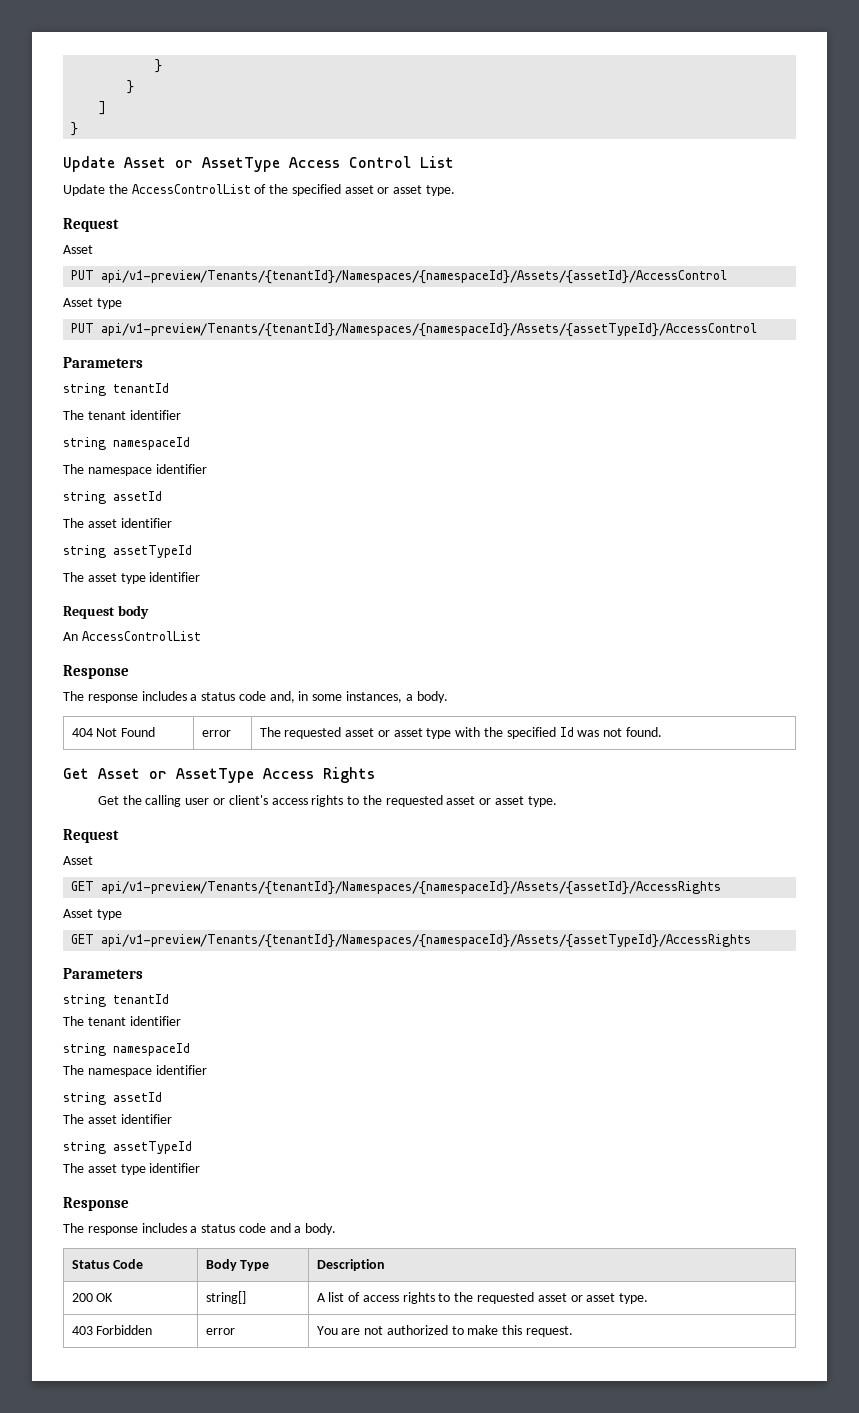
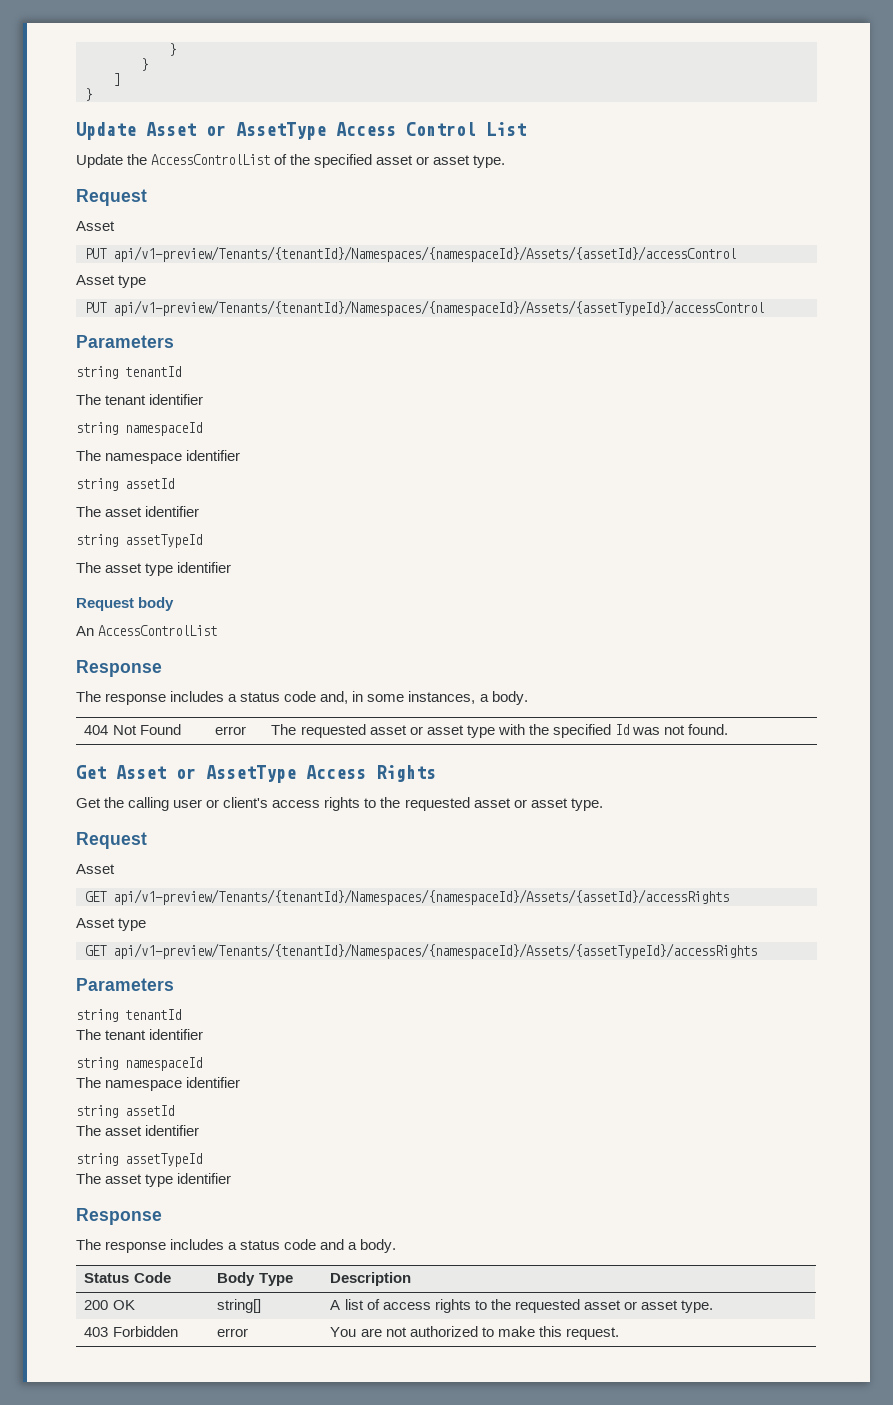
[101,270,728,284] api/v1-preview/Tenants/{tenantId}/Namespaces/{namespaceId}/Assets/{assetId}/AccessControl -> [113,246,736,262] api/v1-preview/Tenants/{tenantId}/Namespaces/{namespaceId}/Assets/{assetId}/accessControl
[101,323,758,337] api/v1-preview/Tenants/{tenantId}/Namespaces/{namespaceId}/Assets/{assetTypeId}/AccessControl -> [113,300,764,316] api/v1-preview/Tenants/{tenantId}/Namespaces/{namespaceId}/Assets/{assetTypeId}/accessControl
[101,881,722,895] api/v1-preview/Tenants/{tenantId}/Namespaces/{namespaceId}/Assets/{assetId}/AccessRights -> [113,889,729,905] api/v1-preview/Tenants/{tenantId}/Namespaces/{namespaceId}/Assets/{assetId}/accessRights
[101,934,752,948] api/v1-preview/Tenants/{tenantId}/Namespaces/{namespaceId}/Assets/{assetTypeId}/AccessRights -> [113,943,757,959] api/v1-preview/Tenants/{tenantId}/Namespaces/{namespaceId}/Assets/{assetTypeId}/accessRights

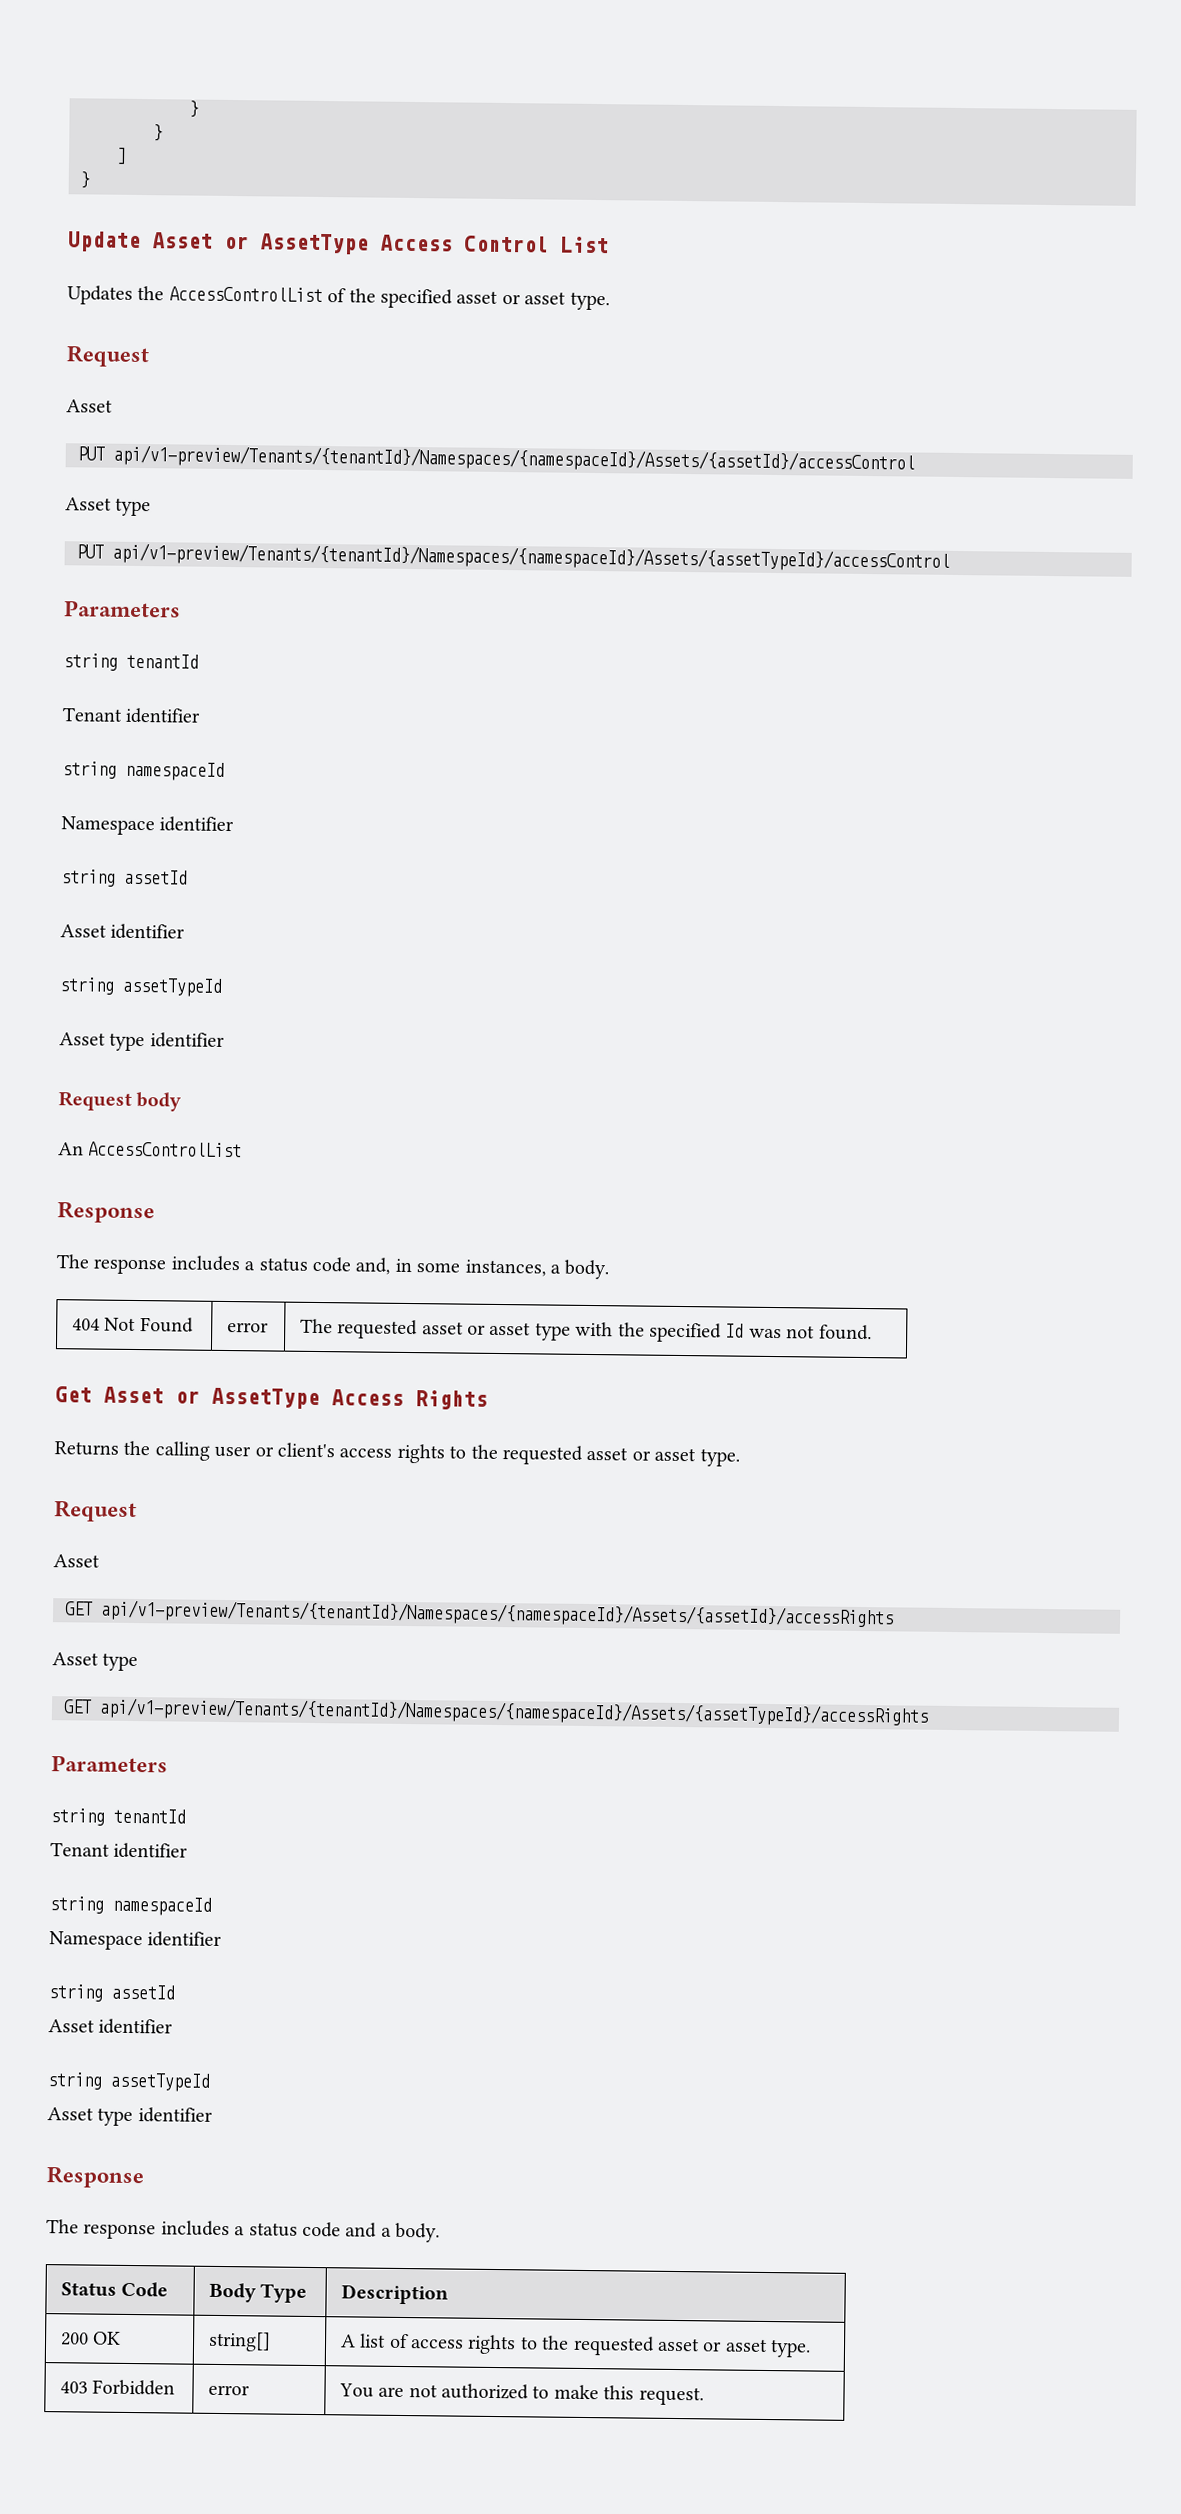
[76,154,123,168] Update -> [67,285,133,305] Updates
[76,394,204,405] [76,422,202,436] [76,450,241,464] [76,478,174,491] [76,506,200,517] [76,534,202,548] [76,562,143,573] The tenant identifier // string namespaceId // The namespace identifier // string assetId // The asset identifier // string assetTypeId // The asset -> [62,707,202,724] [62,761,225,781] [61,816,235,836] [61,869,188,887] [60,923,186,940] [59,977,223,997] [59,1032,106,1046] Tenant identifier // string namespaceId // Namespace identifier // string assetId // Asset identifier // string assetTypeId // Asset
[76,798,101,808] Get -> [54,1441,119,1456] Returns
[76,1029,204,1040] [76,1057,202,1071] [76,1077,241,1091] [76,1105,174,1118] [76,1125,200,1136] [76,1153,202,1167] [76,1173,143,1184] The tenant identifier // string namespaceId // The namespace identifier // string assetId // The asset identifier // string assetTypeId // The asset -> [50,1842,189,1859] [49,1896,212,1916] [49,1931,223,1951] [48,1984,175,2002] [48,2018,174,2035] [47,2072,210,2092] [47,2107,94,2121] Tenant identifier // string namespaceId // Namespace identifier // string assetId // Asset identifier // string assetTypeId // Asset

